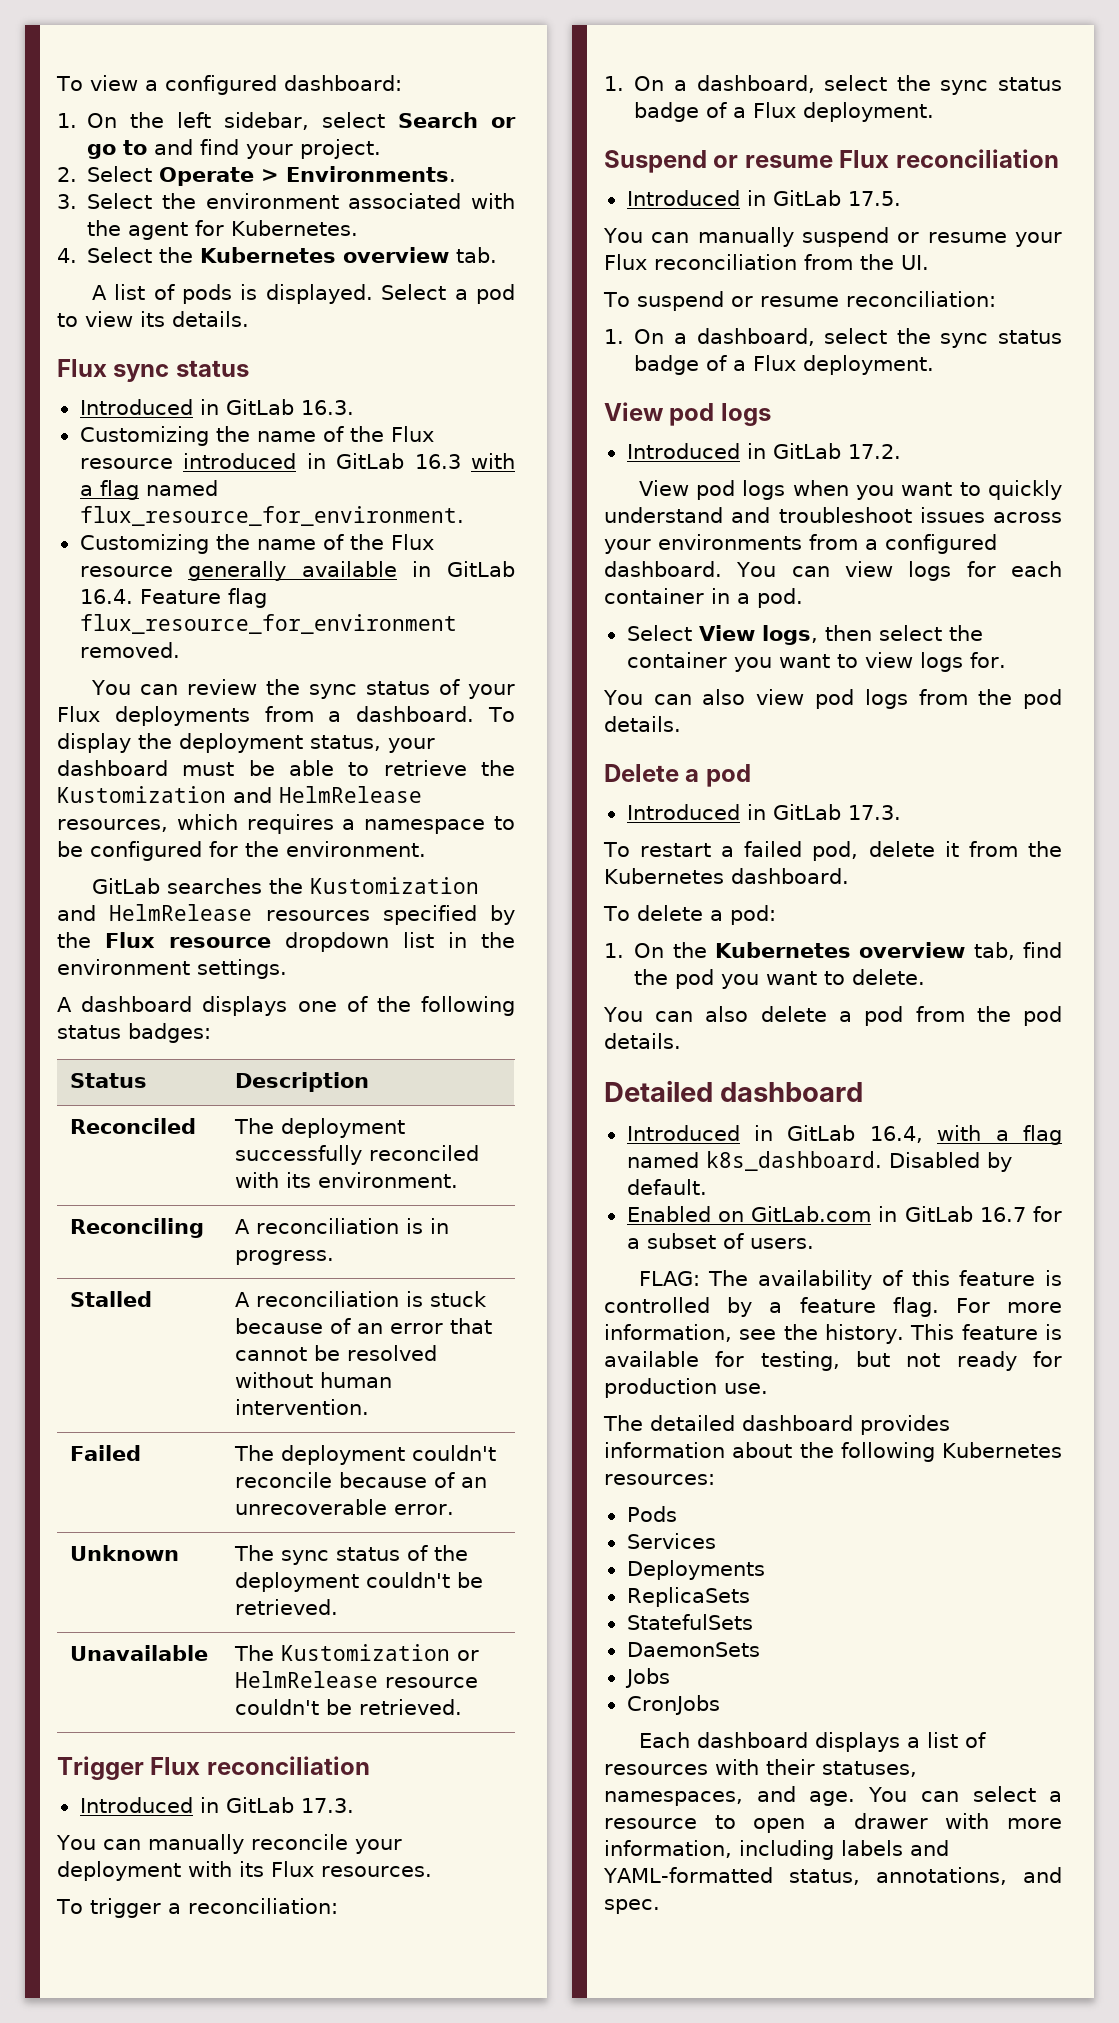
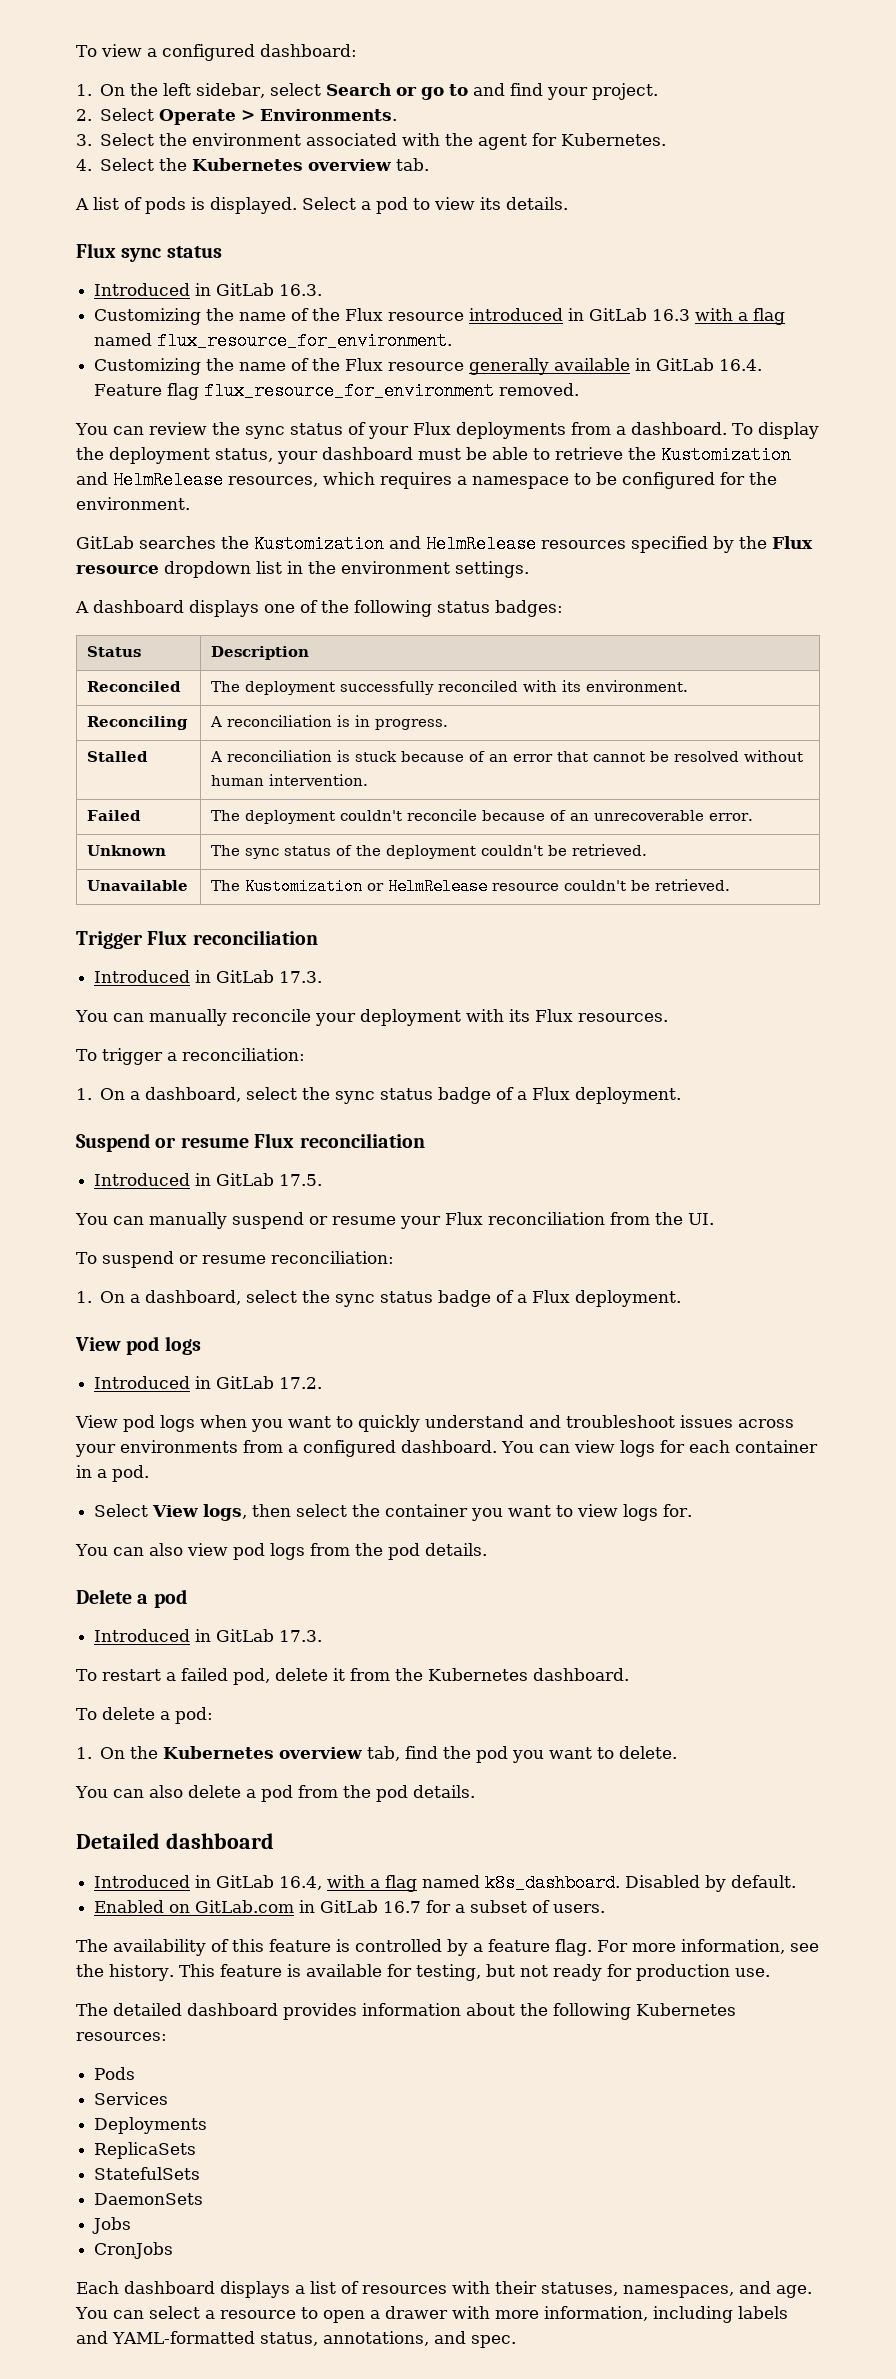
[638,1271,700,1286] FLAG: -> (606, 1908) none

